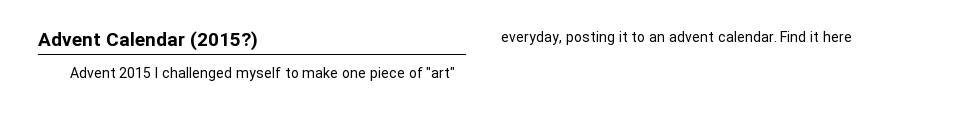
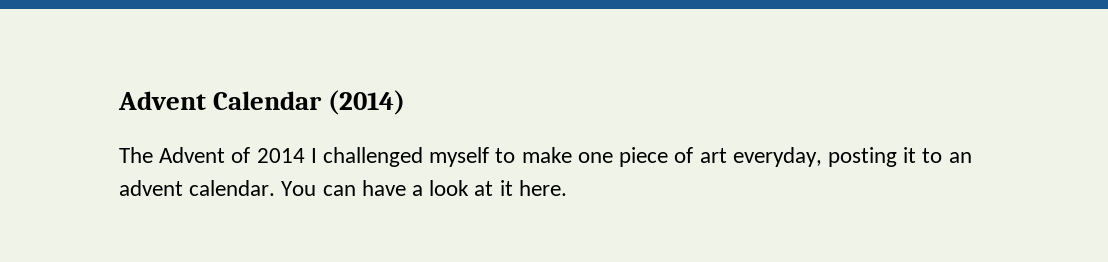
[190,31,259,51] [69,67,152,78] (2015?) // Advent 2015 -> [328,90,406,115] [119,147,305,163] (2014) // The Advent of 2014
[426,67,456,78] "art" -> [699,148,727,163] art
[780,31,853,42] Find it here -> [281,180,567,196] You can have a look at it here.

